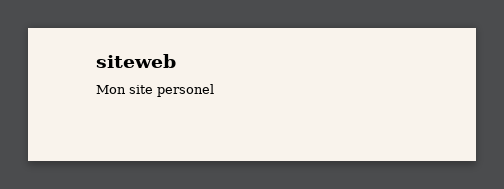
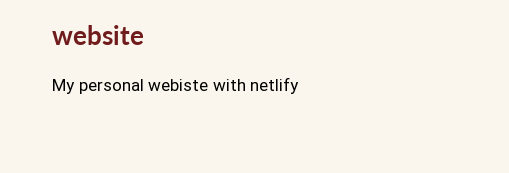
[96,54,176,68] [96,84,214,97] siteweb // Mon site personel -> [52,25,144,45] [52,77,300,94] website // My personal webiste with netlify

